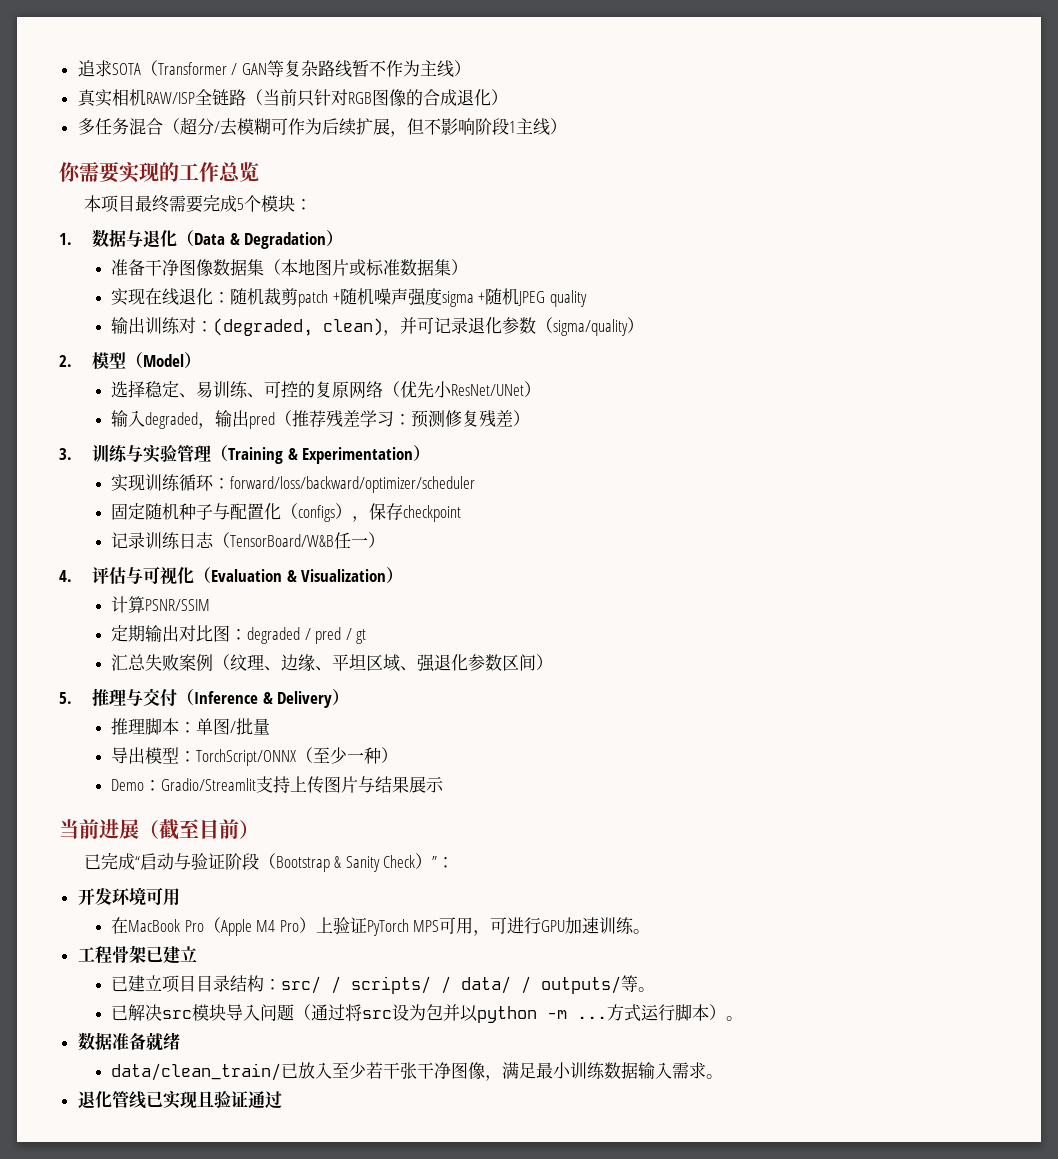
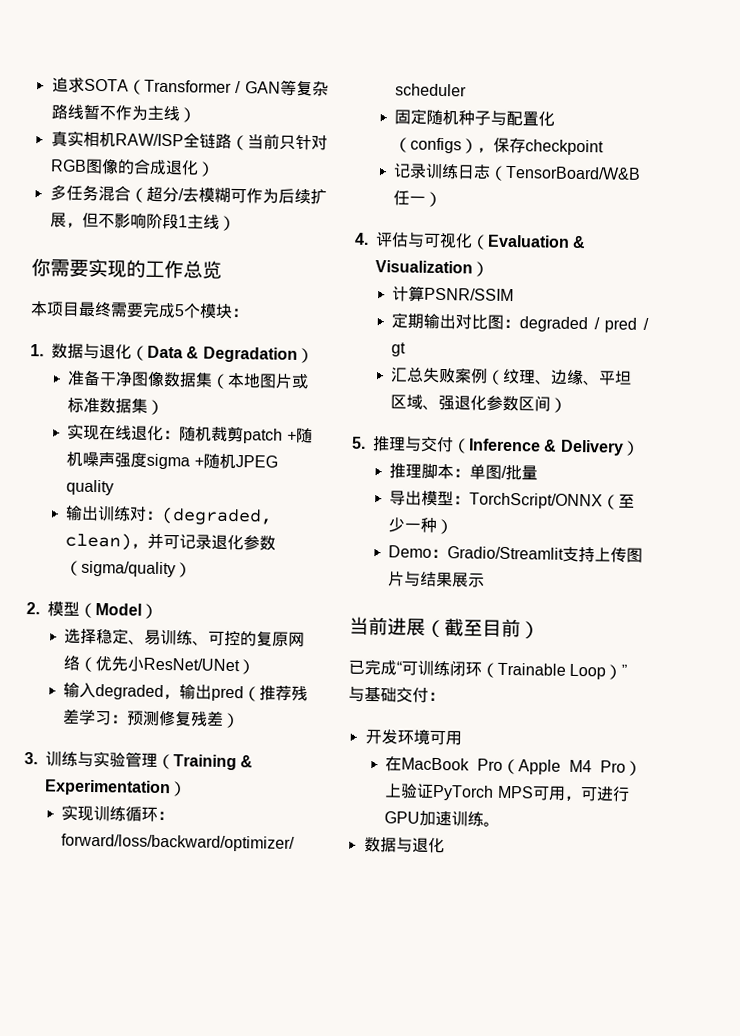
[139,853,438,872] 启动与验证阶段（Bootstrap & Sanity Check）” -> [401,660,628,680] [348,686,429,703] 可训练闭环（Trainable Loop）”与基础交付
[77,945,197,964] [110,975,655,994] [110,1004,743,1023] [77,1032,180,1051] [110,1062,723,1081] [77,1091,282,1109] 工程骨架已建立 // 已建立项目目录结构：src/ / scripts/ / data/ / outputs/等。 // 已解决src模块导入问题（通过将src设为包并以python -m ...方式运行脚本）。 // 数据准备就绪 // data/clean_train/已放入至少若干张干净图像，满足最小训练数据输入需求。 // 退化管线已实现且验证通过 -> [363,836,445,854] 数据与退化

